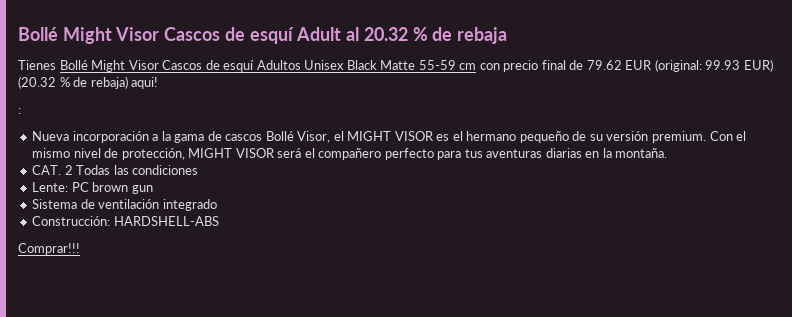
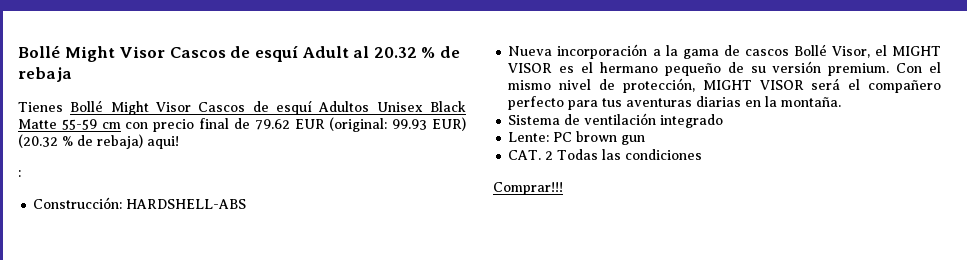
(21, 111) none -> [33,197,247,209] // Construcción: HARDSHELL-ABS
(668, 153) none -> [508,113,724,128] [508,131,646,145] // Sistema de ventilación integrado // Lente: PC brown gun
[32,182,153,194] [32,199,217,211] [32,216,219,226] // Lente: PC brown gun // Sistema de ventilación integrado // Construcción: HARDSHELL-ABS -> (703, 154) none

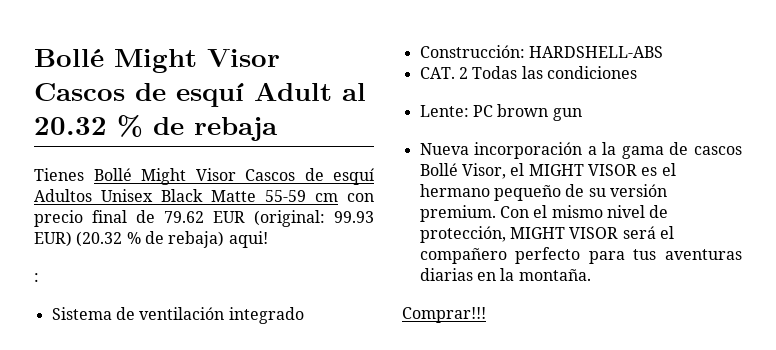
[33,197,247,209] Construcción: HARDSHELL-ABS -> [51,307,304,324] [419,45,663,58] [419,66,637,79] [419,104,582,121] Sistema de ventilación integrado // Construcción: HARDSHELL-ABS // CAT. 2 Todas las condiciones // Lente: PC brown gun
[508,113,724,128] [508,131,646,145] [508,149,703,160] // Sistema de ventilación integrado // Lente: PC brown gun // CAT. 2 Todas las condiciones -> (591, 275) none

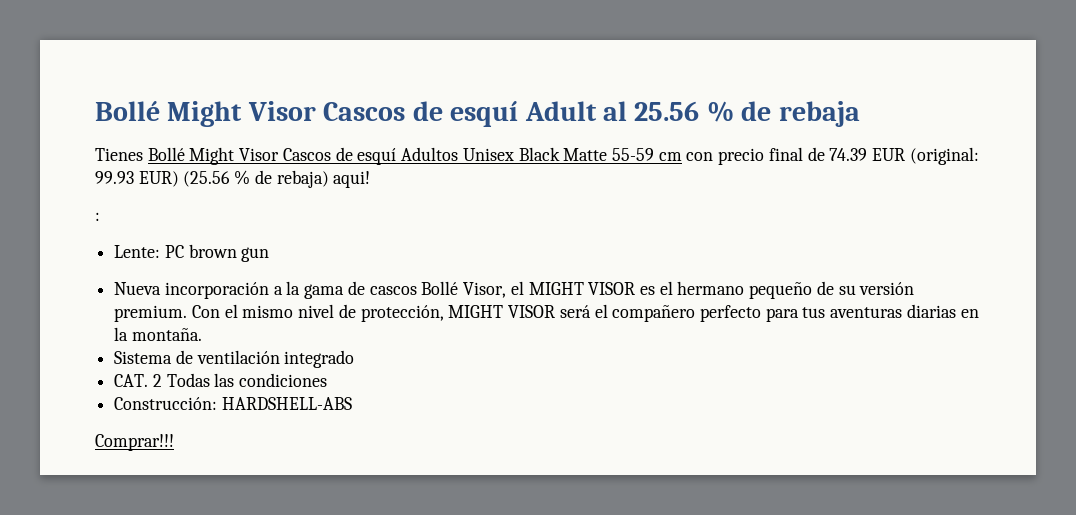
[34,117,107,135] 20.32 -> [634,101,700,121] 25.56
[164,211,204,223] 79.62 -> [829,148,868,161] 74.39
[76,231,123,247] (20.32 -> [183,171,231,187] (25.56
[51,307,304,324] [419,45,663,58] [419,66,637,79] // Sistema de ventilación integrado // Construcción: HARDSHELL-ABS // CAT. 2 Todas las condiciones -> (100, 216) none
(591, 275) none -> [114,350,355,368] [114,373,328,387] [114,397,352,410] // Sistema de ventilación integrado // CAT. 2 Todas las condiciones // Construcción: HARDSHELL-ABS

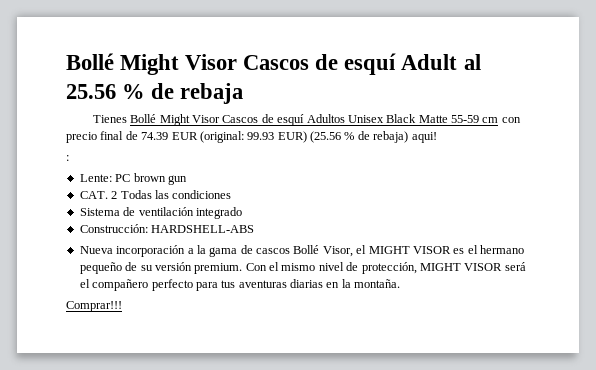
(270, 254) none -> [79,190,232,199] [79,207,242,219] [79,224,255,233] // CAT. 2 Todas las condiciones // Sistema de ventilación integrado // Construcción: HARDSHELL-ABS
[114,350,355,368] [114,373,328,387] [114,397,352,410] // Sistema de ventilación integrado // CAT. 2 Todas las condiciones // Construcción: HARDSHELL-ABS -> (401, 283) none

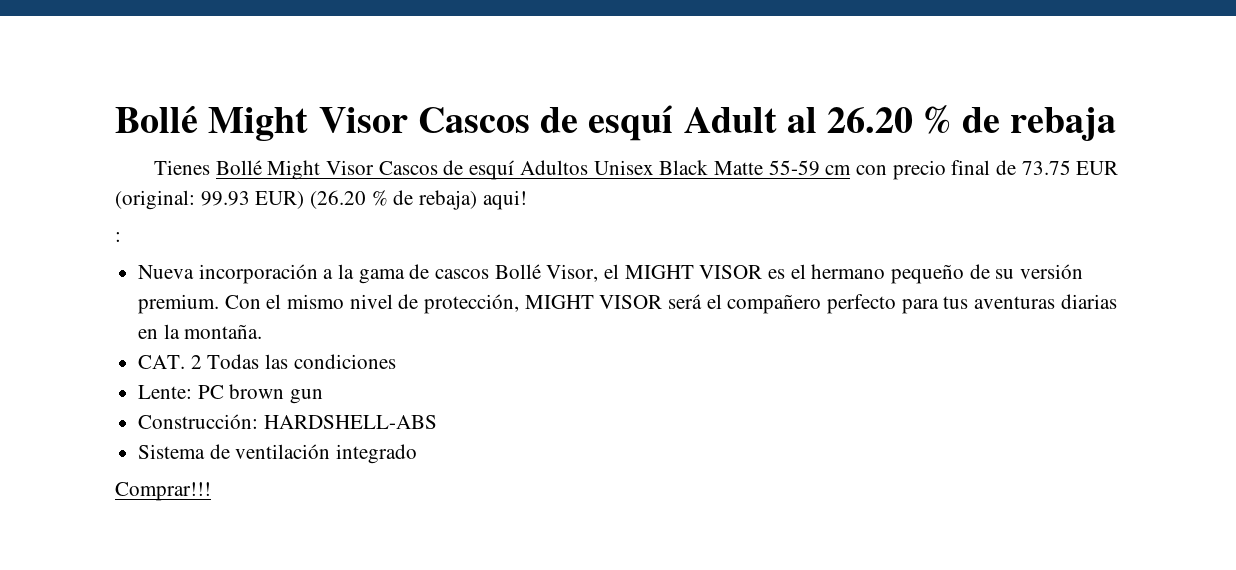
[66,84,116,99] 25.56 -> [827,107,914,133] 26.20
[141,132,169,140] 74.39 -> [1021,160,1071,175] 73.75
[310,131,341,143] (25.56 -> [310,190,367,209] (26.20
[79,173,187,185] [79,190,232,199] [79,207,242,219] [79,224,255,233] // Lente: PC brown gun // CAT. 2 Todas las condiciones // Sistema de ventilación integrado // Construcción: HARDSHELL-ABS -> (121, 237) none
(401, 283) none -> [138,354,396,369] [138,384,324,404] [138,414,437,429] [138,444,418,464] // CAT. 2 Todas las condiciones // Lente: PC brown gun // Construcción: HARDSHELL-ABS // Sistema de ventilación integrado

